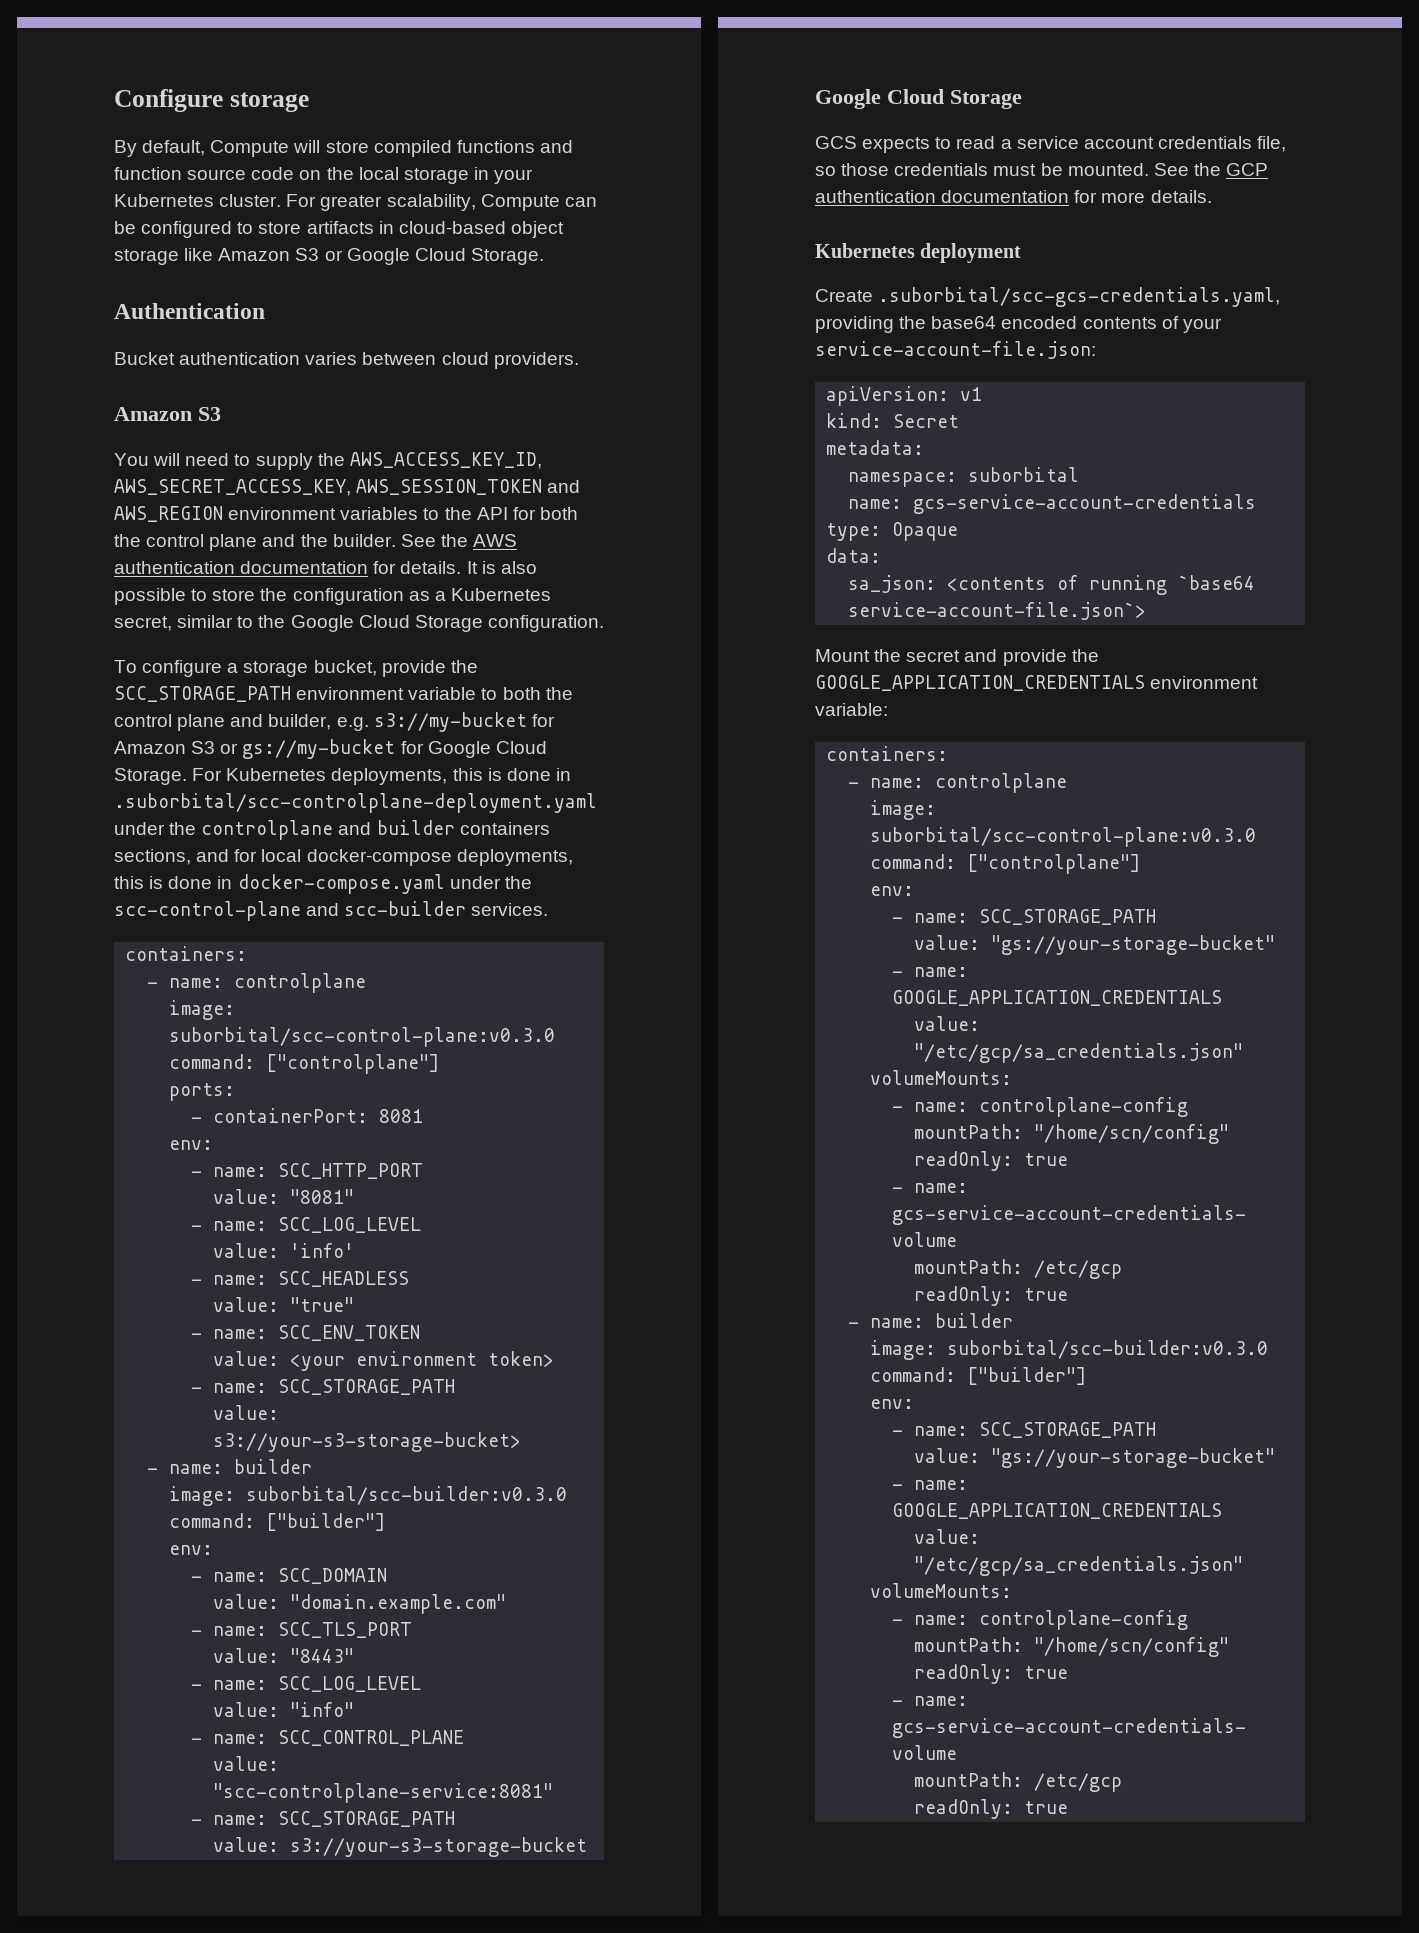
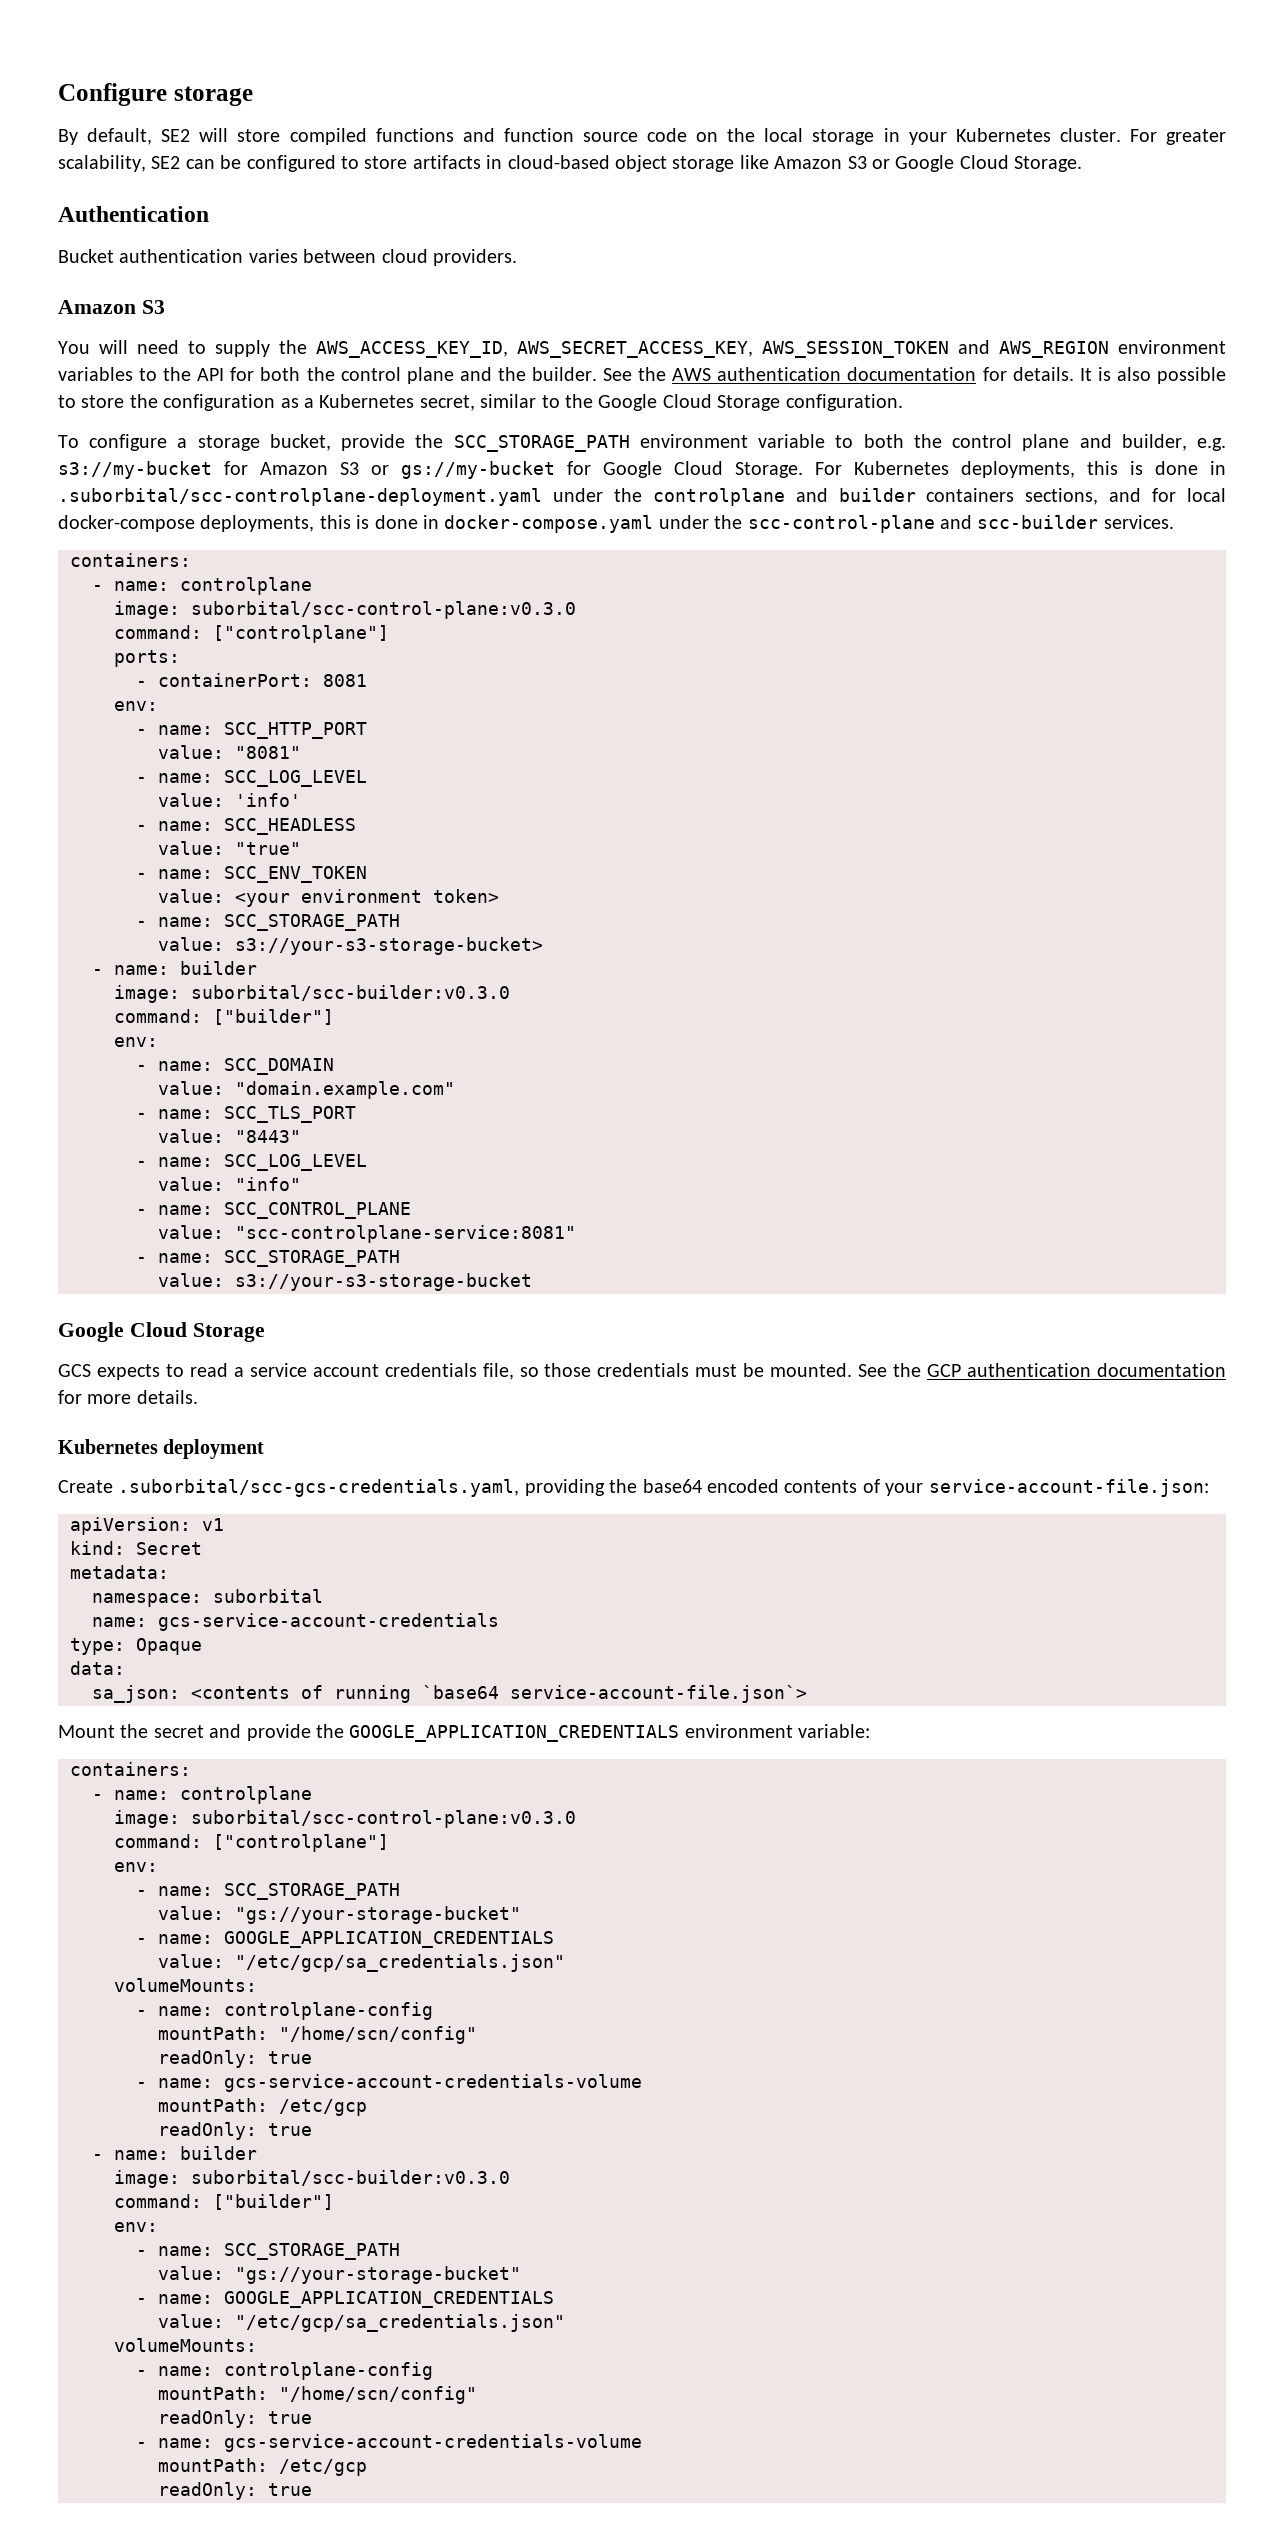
[210,140,290,157] Compute -> [161,129,191,142] SE2
[480,194,560,211] Compute -> [151,156,181,169] SE2

